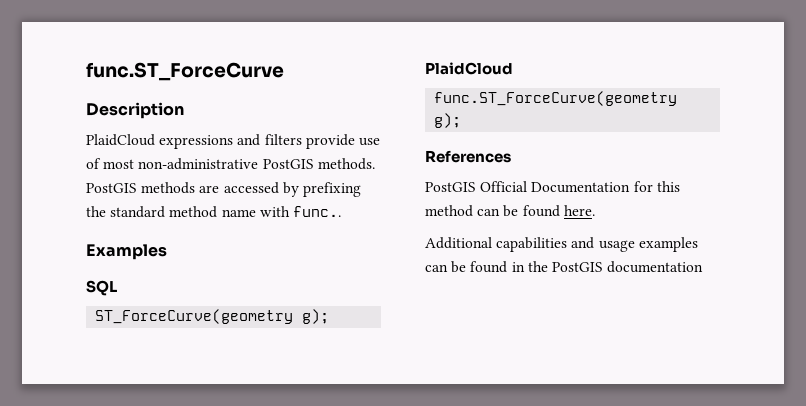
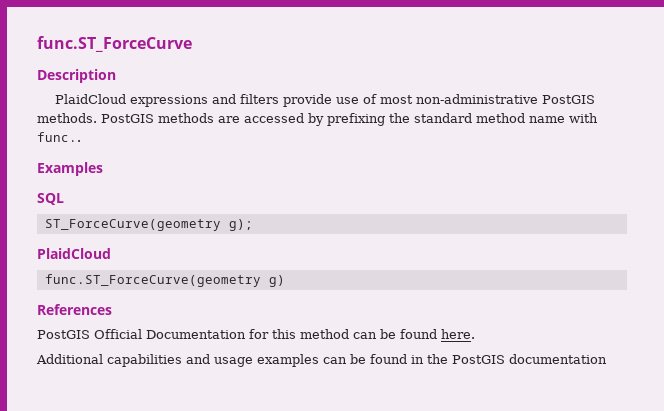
[434,113,462,128] g); -> [268,275,285,287] g)

